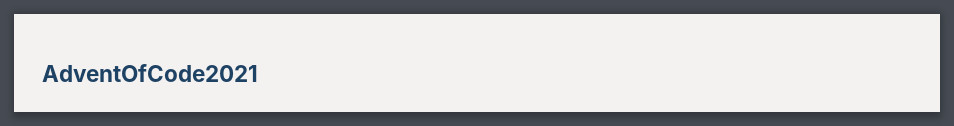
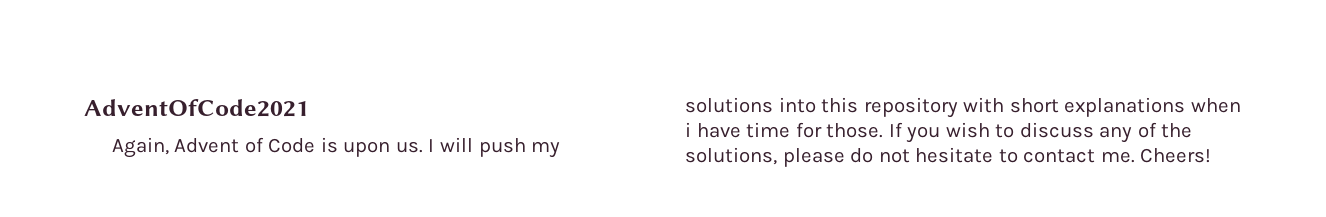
(258, 73) none -> [111,137,561,158] [685,97,1241,118] [685,122,1193,143] [685,147,1212,167] // Again, Advent of Code is upon us. I will push my solutions into this repository with short explanations when i have time for those. If you wish to discuss any of the solutions, please do not hesitate to contact me. Cheers!

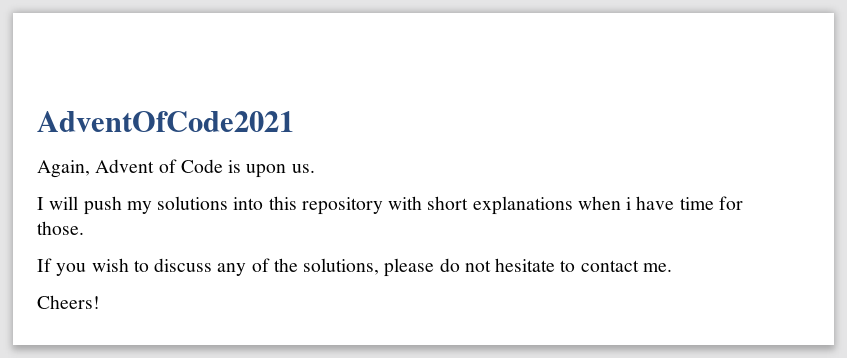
(423, 147) none -> (315, 168) //
(884, 130) none -> (84, 228) //
(1135, 157) none -> (672, 267) //

